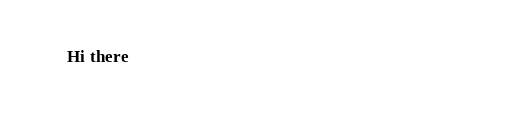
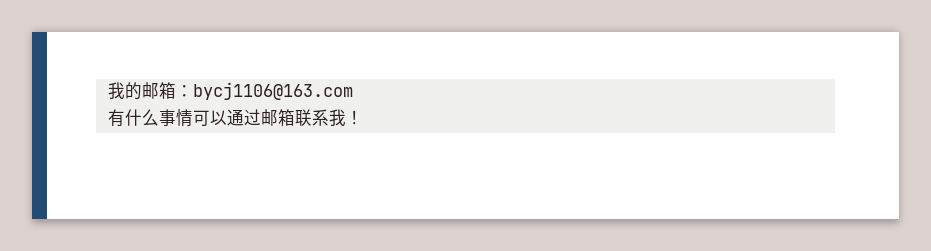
[67,50,129,62] Hi there -> [107,82,353,100] [107,109,363,127] 我的邮箱：bycj1106@163.com // 有什么事情可以通过邮箱联系我！

